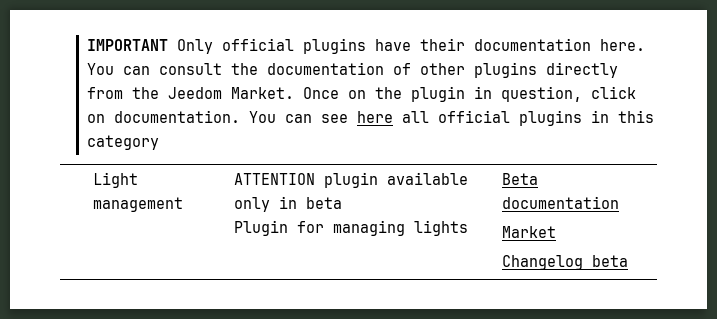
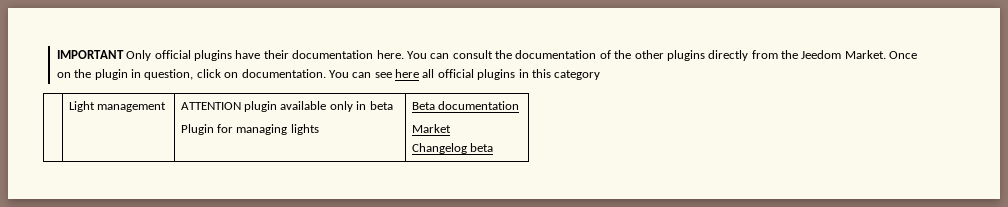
(411, 69) none -> [614,50,632,59] the

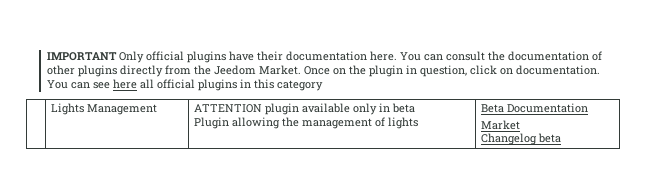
[614,50,632,59] the -> (603, 56) none
[68,101,167,112] Light management -> [50,103,157,115] Lights Management
[217,124,288,135] for managing -> [231,117,385,129] allowing the management of
[438,101,520,110] documentation -> [506,103,588,113] Documentation

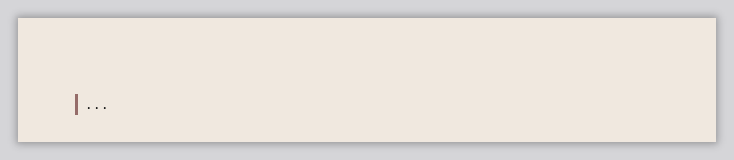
[47,51,603,63] [47,65,601,77] [47,79,324,91] [50,103,157,115] [193,103,415,115] [193,117,418,129] [480,103,588,113] [480,120,520,130] [480,133,561,145] IMPORTANT Only official plugins have their documentation here. You can consult the documentation of other plugins directly from the Jeedom Market. Once on the plugin in question, click on documentation. You can see here all official plugins in this category // | Lights Management | ATTENTION plugin available only in beta // Plugin allowing the management of lights | Beta Documentation // Market // Changelog beta -> [86,107,108,109] . . .

